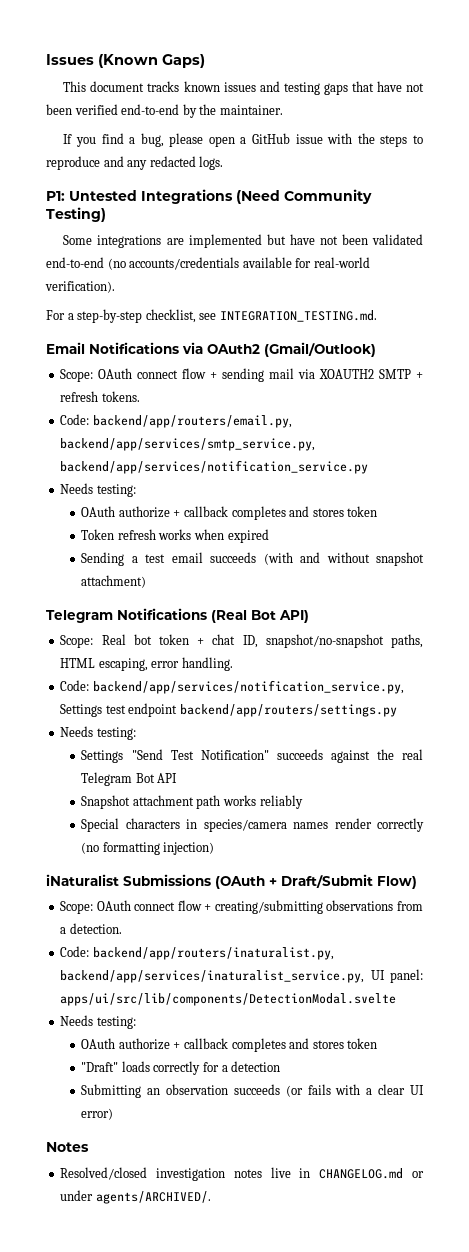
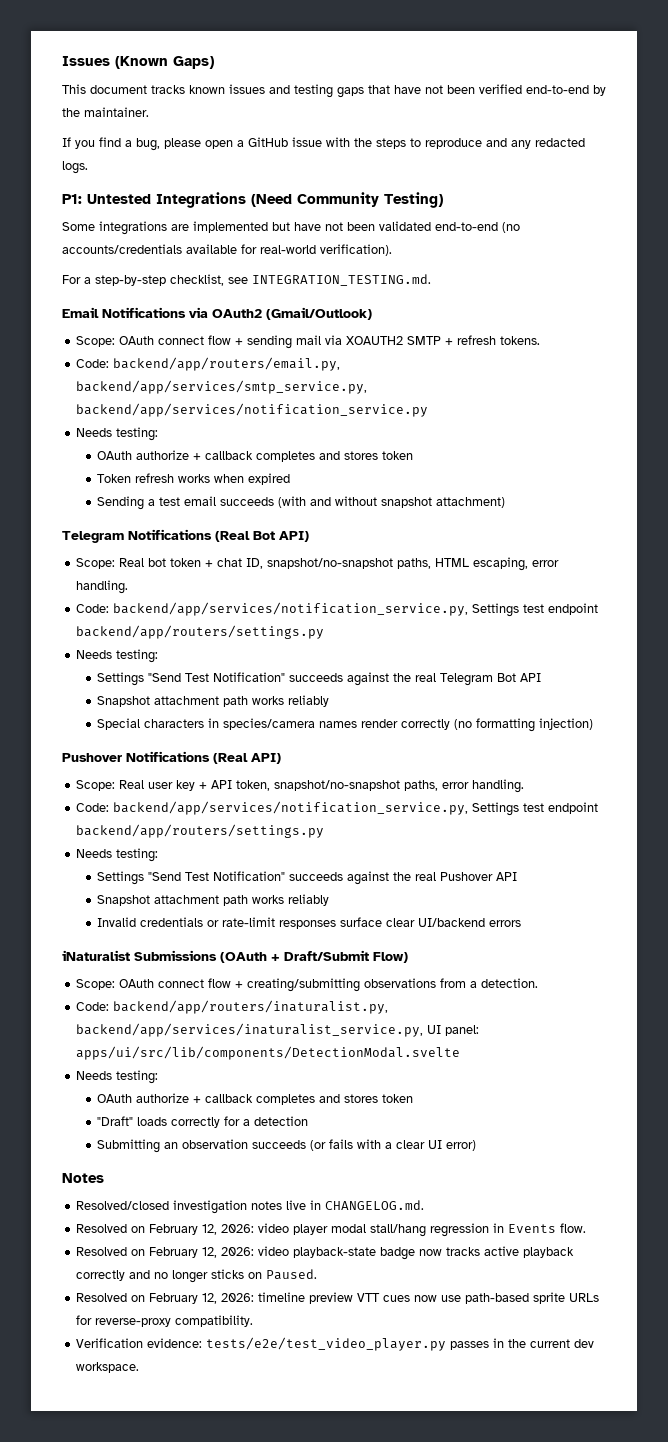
(215, 848) none -> [62,751,281,764] [76,779,525,793] [76,801,599,816] [76,824,325,838] [76,848,159,862] [97,871,518,885] [97,894,330,906] [97,917,522,929] // Pushover Notifications (Real API) // Scope: Real user key + API token, snapshot/no-snapshot paths, error handling. // Code: backend/app/services/notification_service.py, Settings test endpoint backend/app/routers/settings.py // Needs testing: // Settings "Send Test Notification" succeeds against the real Pushover API // Snapshot attachment path works reliably // Invalid credentials or rate-limit responses surface clear UI/backend errors
[319,1168,424,1179] [60,1190,211,1204] CHANGELOG.md or under agents/ARCHIVED/. -> [325,1200,425,1210] [76,1223,587,1237] [76,1246,575,1260] [76,1269,318,1283] [76,1292,600,1304] [76,1315,254,1327] [76,1337,595,1351] [76,1362,140,1373] CHANGELOG.md. // Resolved on February 12, 2026: video player modal stall/hang regression in Events flow. // Resolved on February 12, 2026: video playback-state badge now tracks active playback correctly and no longer sticks on Paused. // Resolved on February 12, 2026: timeline preview VTT cues now use path-based sprite URLs for reverse-proxy compatibility. // Verification evidence: tests/e2e/test_video_player.py passes in the current dev workspace.

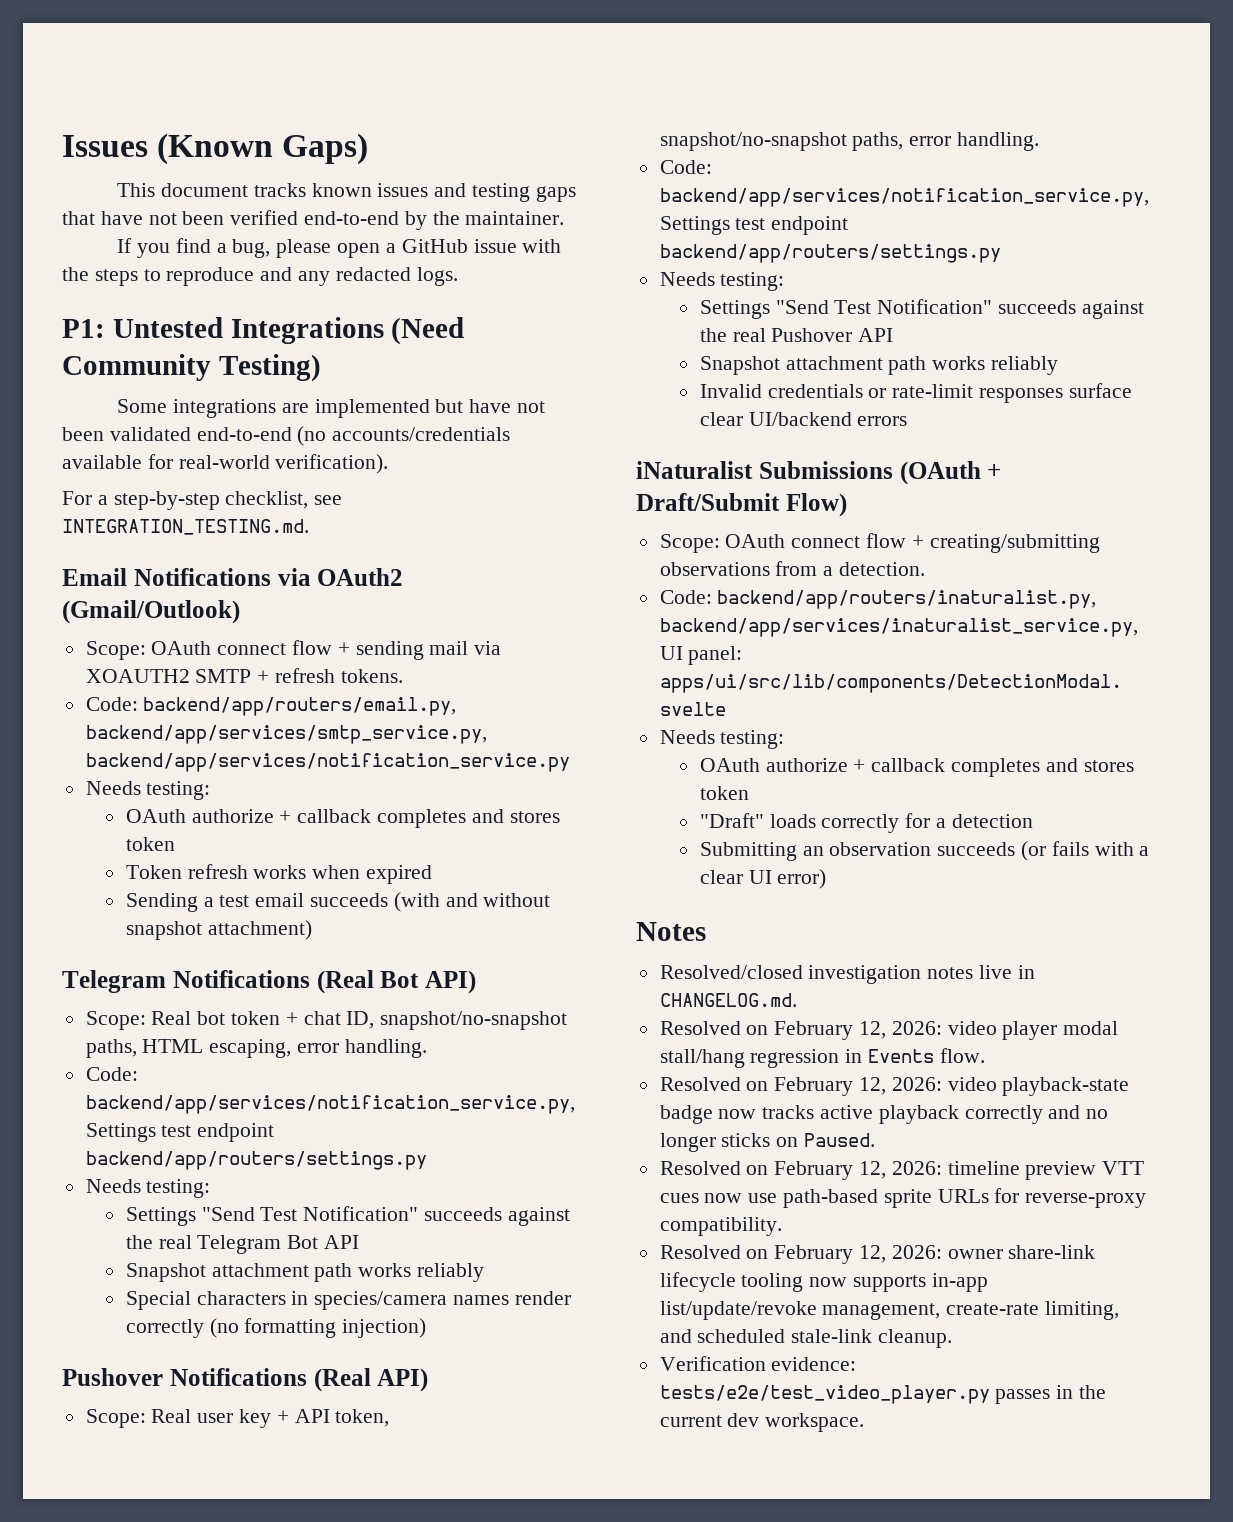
(254, 1321) none -> [659,1245,1096,1264] [659,1272,988,1292] [659,1301,1120,1320] [659,1329,953,1348] // Resolved on February 12, 2026: owner share-link lifecycle tooling now supports in-app list/update/revoke management, create-rate limiting, and scheduled stale-link cleanup.

